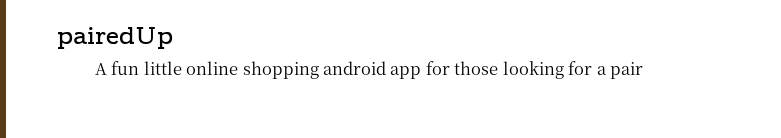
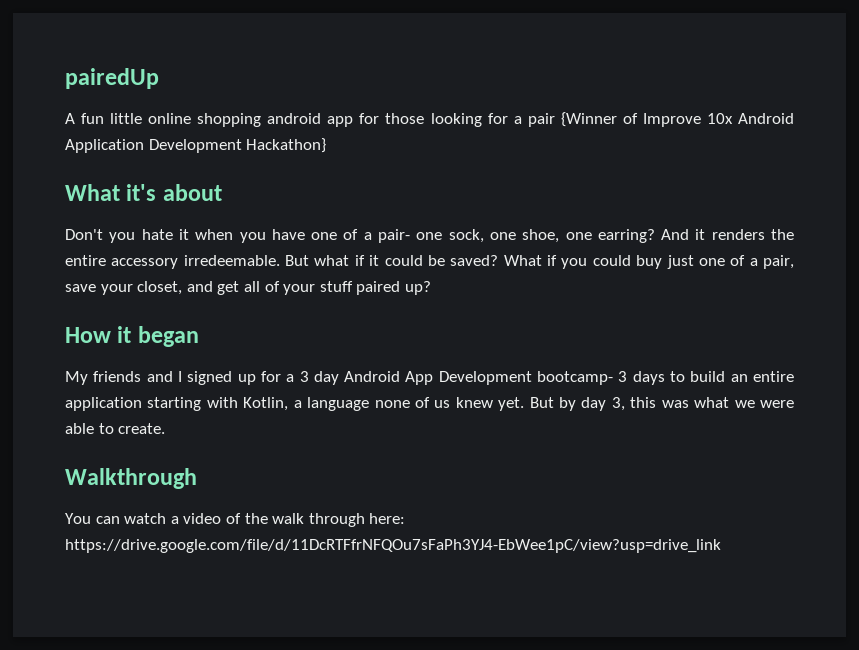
(644, 70) none -> [560,112,794,127] [65,138,327,153] [65,184,222,201] [65,229,794,243] [65,255,794,269] [65,281,431,295] [65,326,199,347] [65,371,794,385] [65,397,795,411] [65,423,166,434] [65,468,197,489] [65,513,406,527] [65,539,721,553] {Winner of Improve 10x Android Application Development Hackathon} // What it's about // Don't you hate it when you have one of a pair- one sock, one shoe, one earring? And it renders the entire accessory irredeemable. But what if it could be saved? What if you could buy just one of a pair, save your closet, and get all of your stuff paired up? // How it began // My friends and I signed up for a 3 day Android App Development bootcamp- 3 days to build an entire application starting with Kotlin, a language none of us knew yet. But by day 3, this was what we were able to create. // Walkthrough // You can watch a video of the walk through here: https://drive.google.com/file/d/11DcRTFfrNFQOu7sFaPh3YJ4-EbWee1pC/view?usp=drive_link

